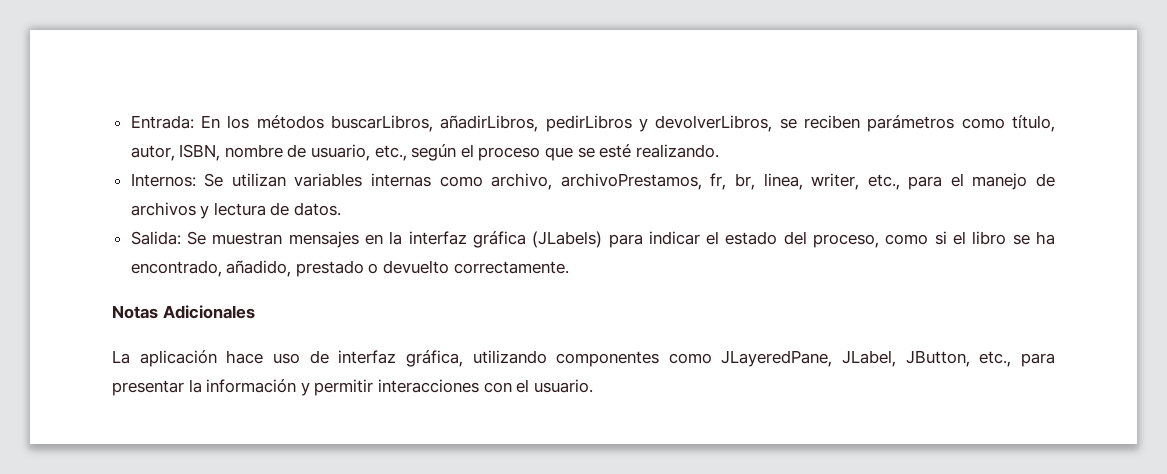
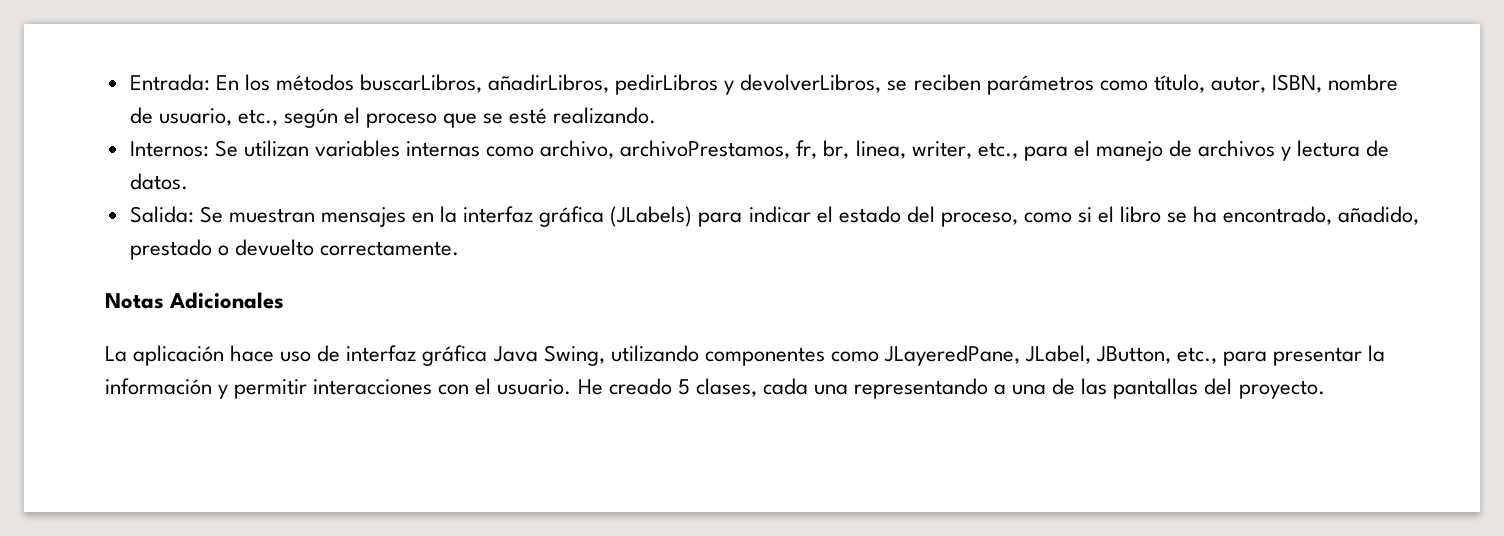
[405,350,463,367] gráfica, -> [422,345,605,366] gráfica Java Swing,
(593, 386) none -> [577,378,1325,399] He creado 5 clases, cada una representando a una de las pantallas del proyecto.

